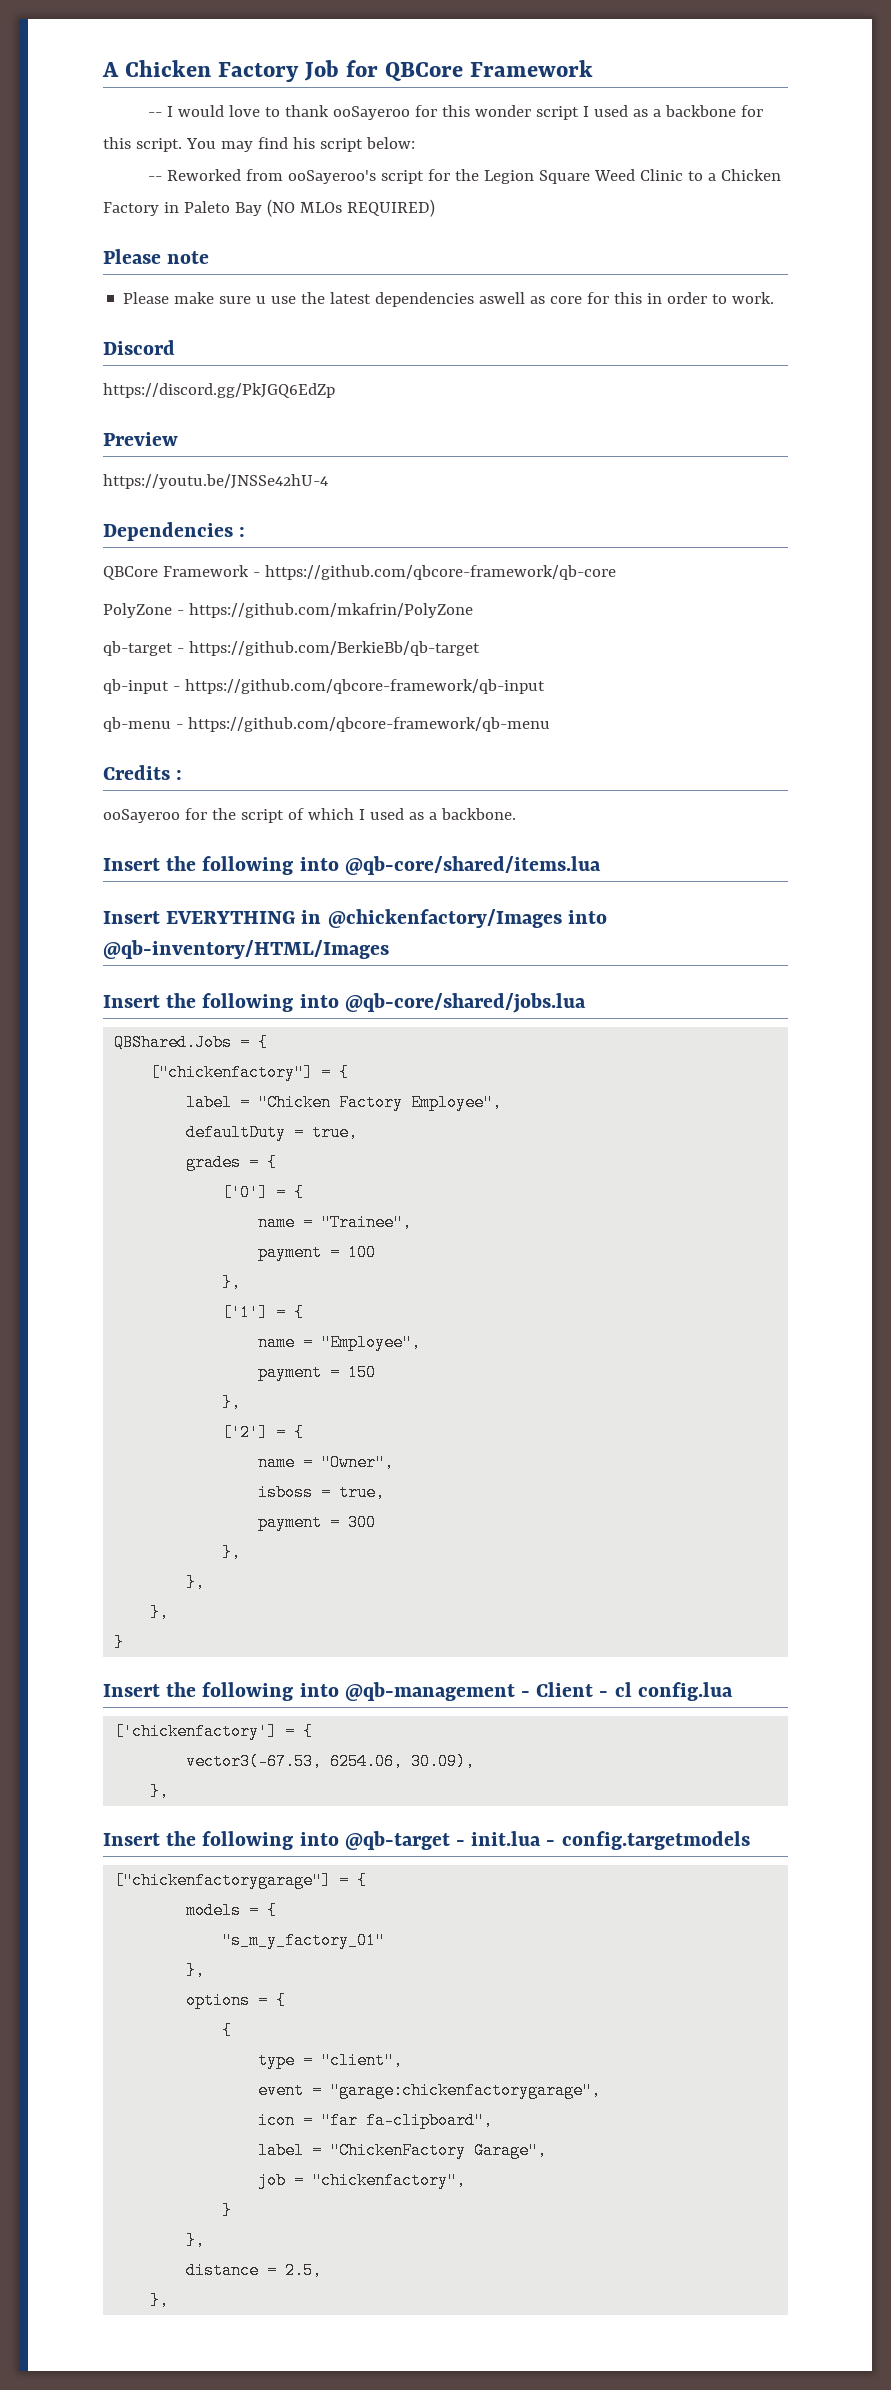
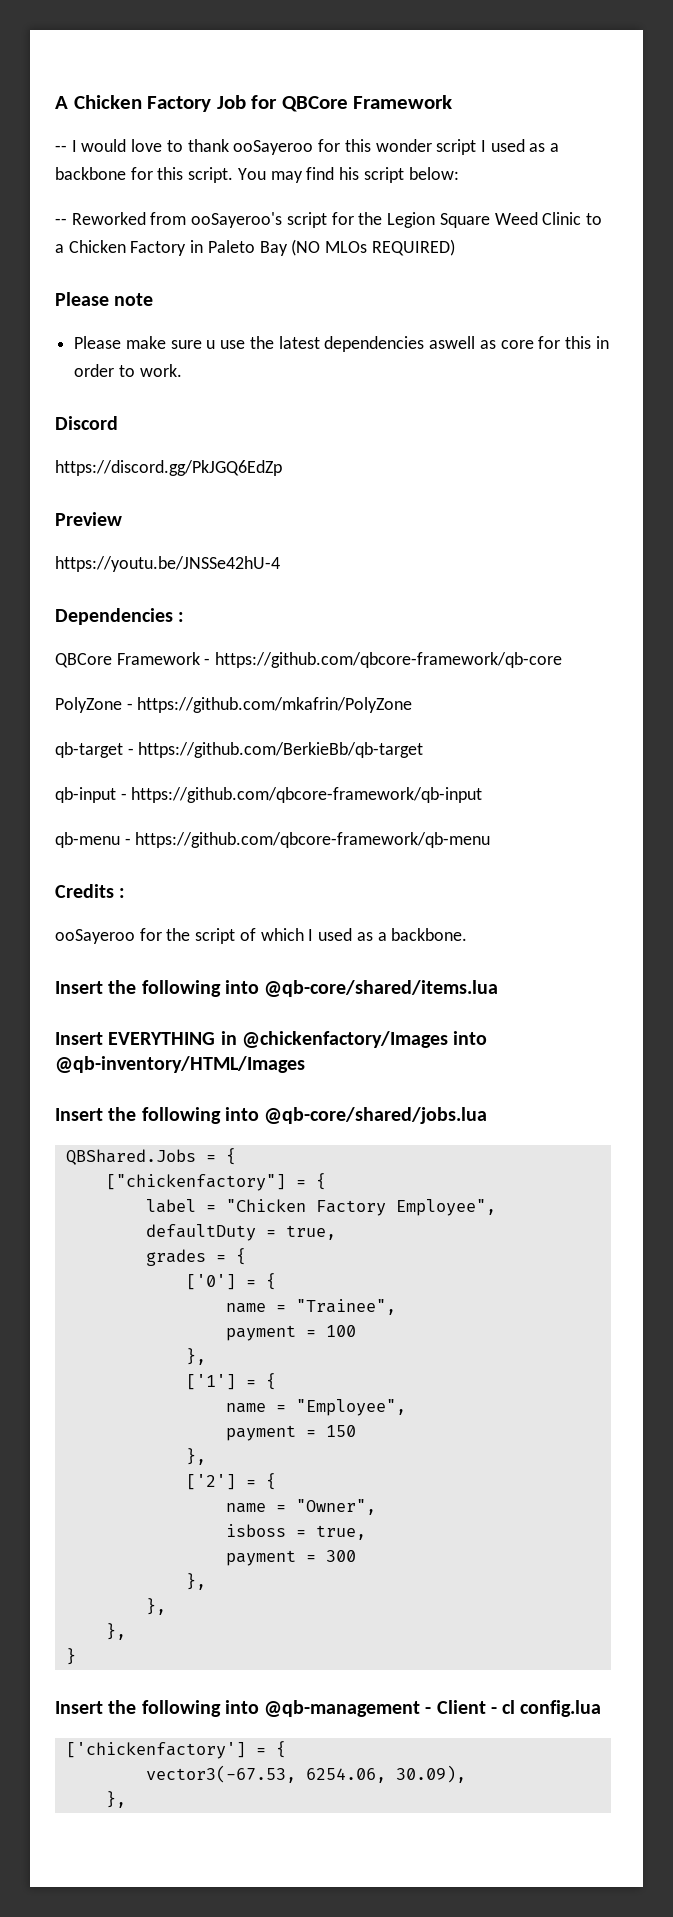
[103,1831,750,1850] [114,1872,368,1889] [186,1902,278,1919] [222,1932,386,1949] [186,1962,206,1979] [186,1992,287,2009] [222,2022,233,2039] [258,2052,404,2069] [258,2082,602,2099] [258,2112,494,2129] [258,2142,548,2159] [258,2172,467,2189] [222,2202,233,2219] [186,2232,206,2249] [186,2262,323,2279] [150,2292,170,2309] // Insert the following into @qb-target - init.lua - config.targetmodels // ["chickenfactorygarage"] = { // models = { // "s_m_y_factory_01" // }, // options = { // { // type = "client", // event = "garage:chickenfactorygarage", // icon = "far fa-clipboard", // label = "ChickenFactory Garage", // job = "chickenfactory", // } // }, // distance = 2.5, // }, -> (126, 1799) none

